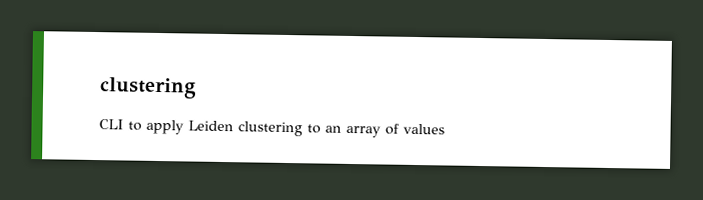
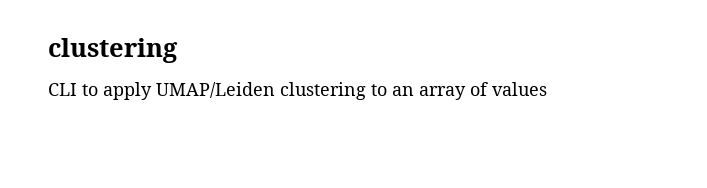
[188,120,234,132] Leiden -> [156,82,275,98] UMAP/Leiden

